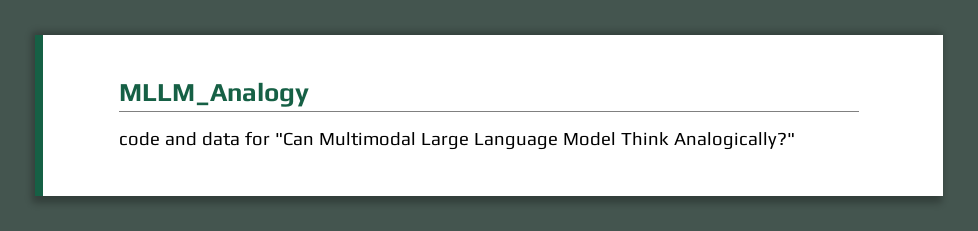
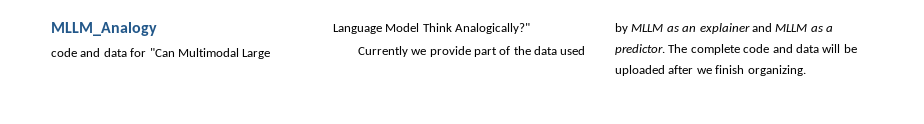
(795, 141) none -> [357,46,586,57] [615,23,833,34] [615,44,857,55] [615,65,806,76] // Currently we provide part of the data used by MLLM as an explainer and MLLM as a predictor. The complete code and data will be uploaded after we finish organizing.

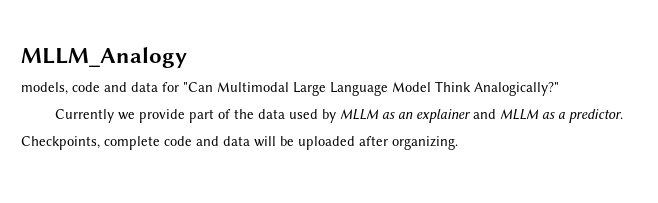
(157, 29) none -> [21,82,68,95] models,
[668,44,688,53] The -> [21,136,100,150] // Checkpoints,
[696,65,745,74] we finish -> (388, 141) none

